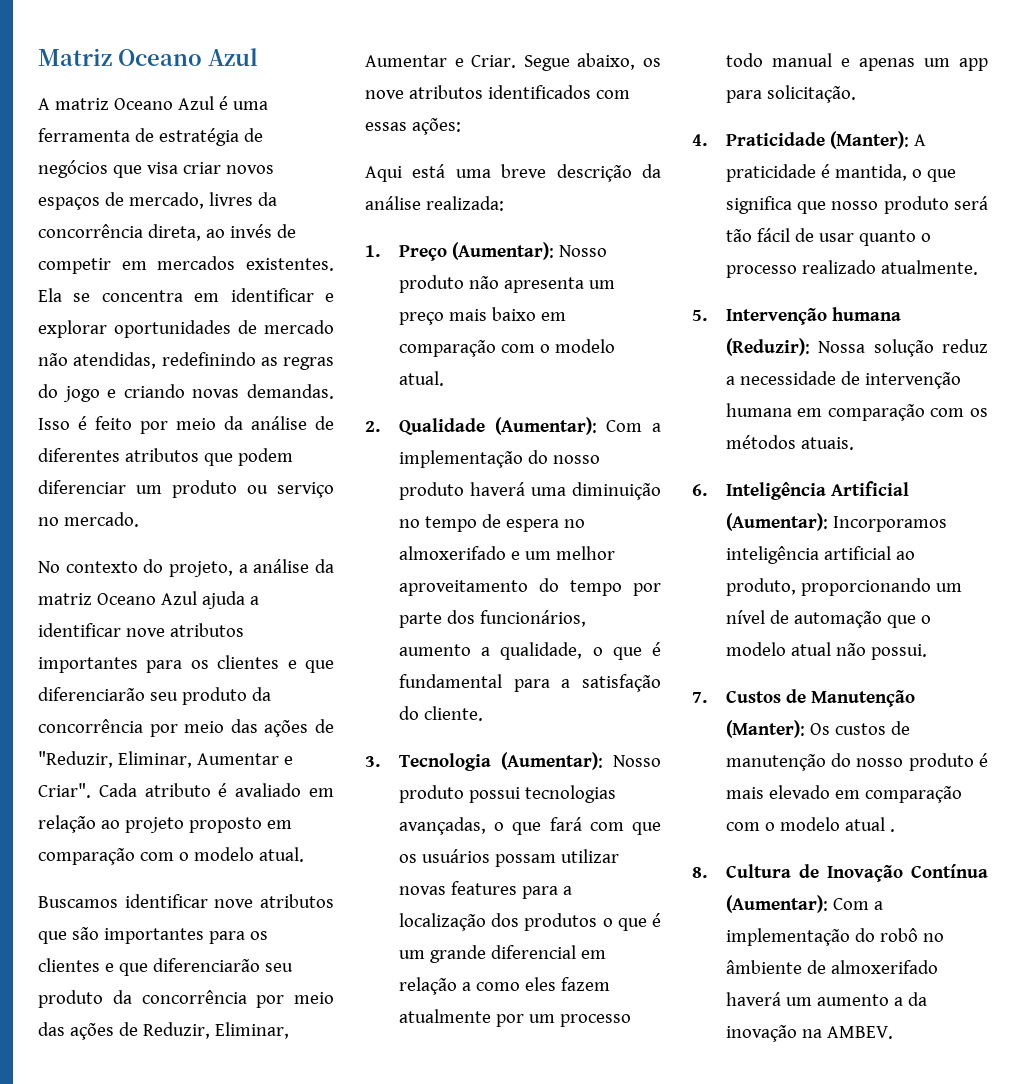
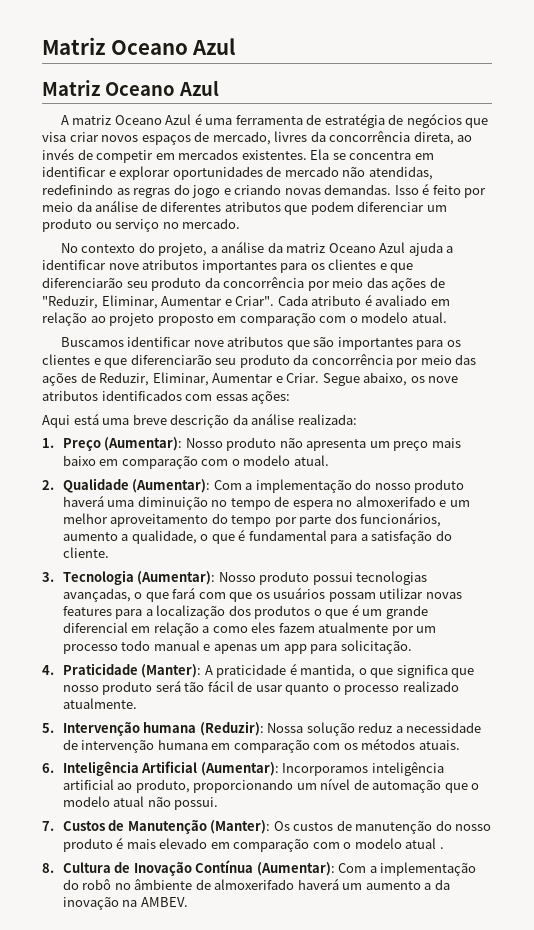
[38,48,258,66] Matriz Oceano Azul -> [42,37,236,55] [42,80,219,96] Matriz Oceano Azul // Matriz Oceano Azul

